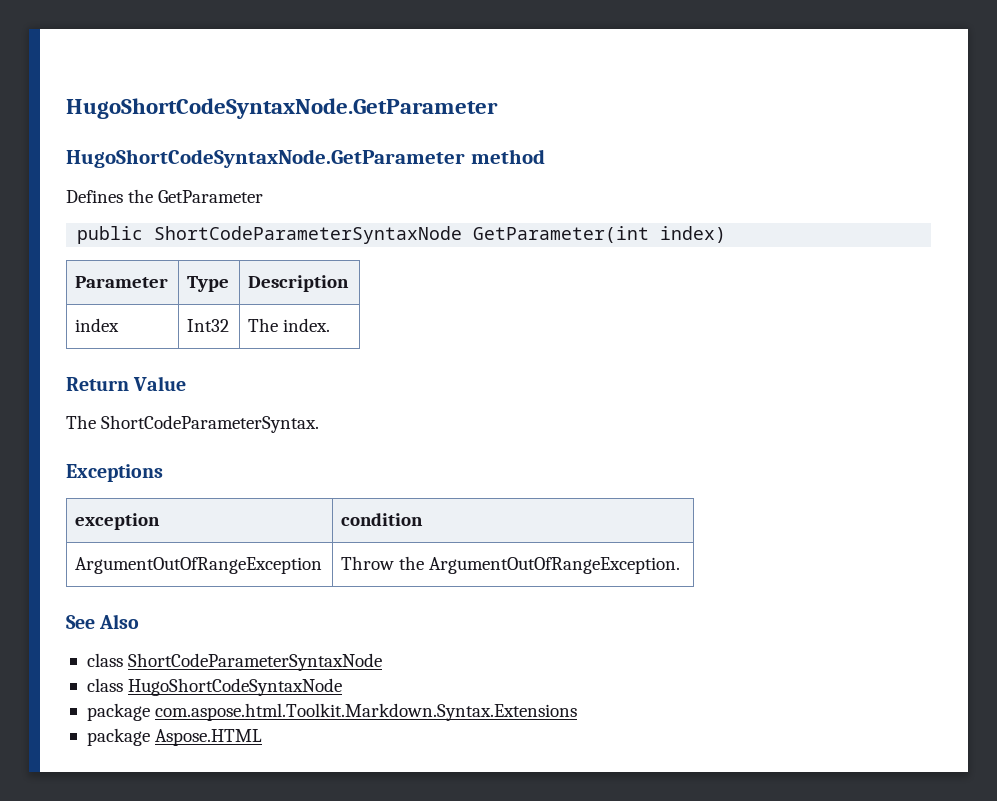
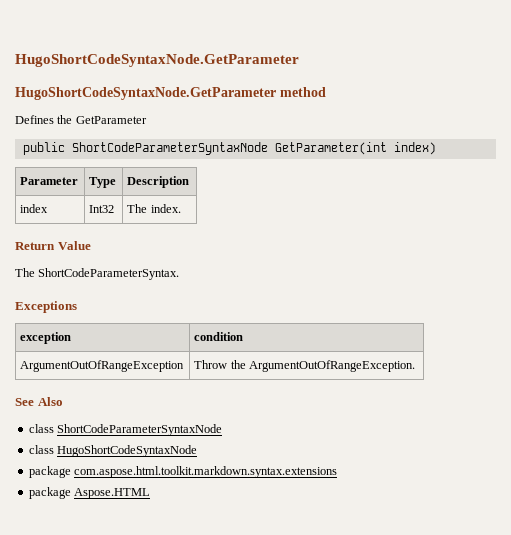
[155,703,578,721] com.aspose.html.Toolkit.Markdown.Syntax.Extensions -> [74,466,338,478] com.aspose.html.toolkit.markdown.syntax.extensions

